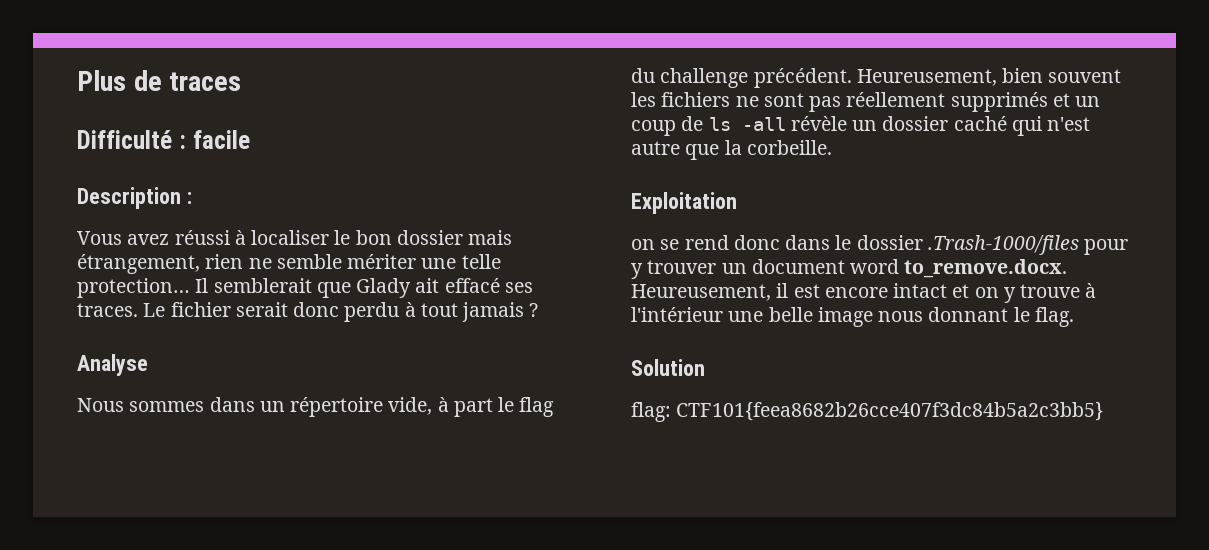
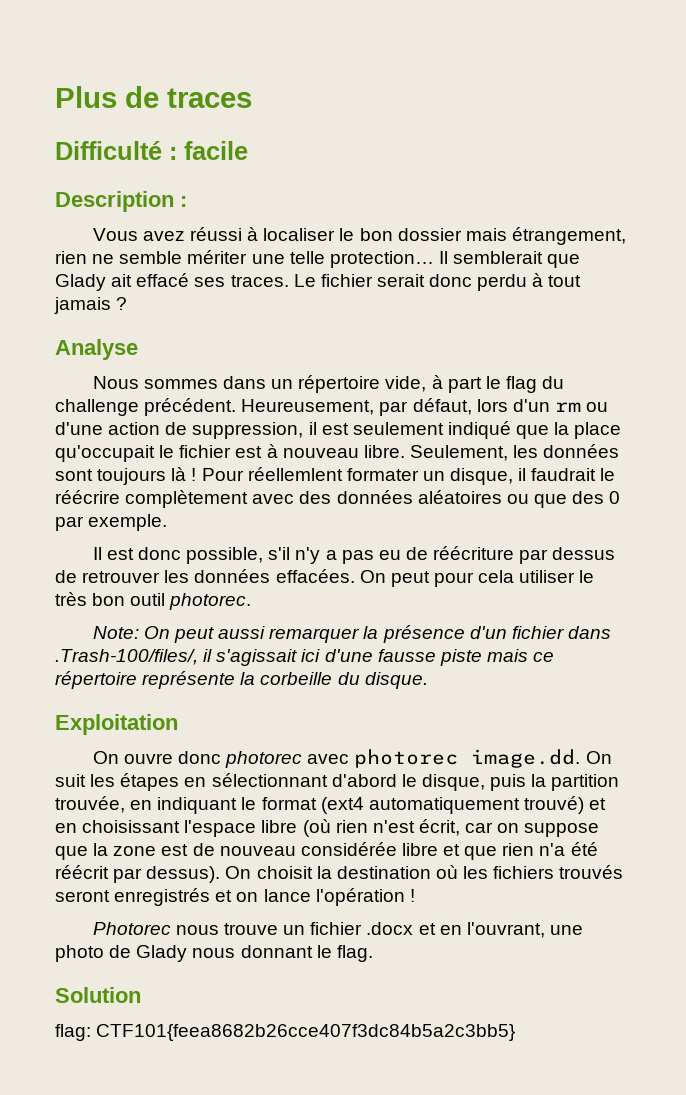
[1002,68,1122,83] [631,92,1101,112] [631,116,1091,136] [631,140,832,160] [631,192,737,214] [631,235,1129,255] [631,259,1068,279] [631,283,1097,303] [631,307,873,327] bien souvent les fichiers ne sont pas réellement supprimés et un coup de ls -all révèle un dossier caché qui n'est autre que la corbeille. // Exploitation // on se rend donc dans le dossier .Trash-1000/files pour y trouver un document word to_remove.docx. Heureusement, il est encore intact et on y trouve à l'intérieur une belle image -> [379,398,609,416] [55,421,622,439] [55,444,620,462] [55,467,616,485] [55,490,621,508] [55,514,168,531] [92,546,616,564] [55,569,595,587] [55,592,252,610] [92,625,611,643] [55,649,555,666] [55,671,428,689] [55,714,178,735] [92,749,612,768] [55,773,620,791] [55,796,607,814] [55,819,600,837] [55,842,598,860] [55,865,624,883] [55,888,415,906] [92,922,583,938] [55,945,188,962] par défaut, lors d'un rm ou d'une action de suppression, il est seulement indiqué que la place qu'occupait le fichier est à nouveau libre. Seulement, les données sont toujours là ! Pour réellemlent formater un disque, il faudrait le réécrire complètement avec des données aléatoires ou que des 0 par exemple. // Il est donc possible, s'il n'y a pas eu de réécriture par dessus de retrouver les données effacées. On peut pour cela utiliser le très bon outil photorec. // Note: On peut aussi remarquer la présence d'un fichier dans .Trash-100/files/, il s'agissait ici d'une fausse piste mais ce répertoire représente la corbeille du disque. // Exploitation // On ouvre donc photorec avec photorec image.dd. On suit les étapes en sélectionnant d'abord le disque, puis la partition trouvée, en indiquant le format (ext4 automatiquement trouvé) et en choisissant l'espace libre (où rien n'est écrit, car on suppose que la zone est de nouveau considérée libre et que rien n'a été réécrit par dessus). On choisit la destination où les fichiers trouvés seront enregistrés et on lance l'opération ! // Photorec nous trouve un fichier .docx et en l'ouvrant, une photo de Glady

